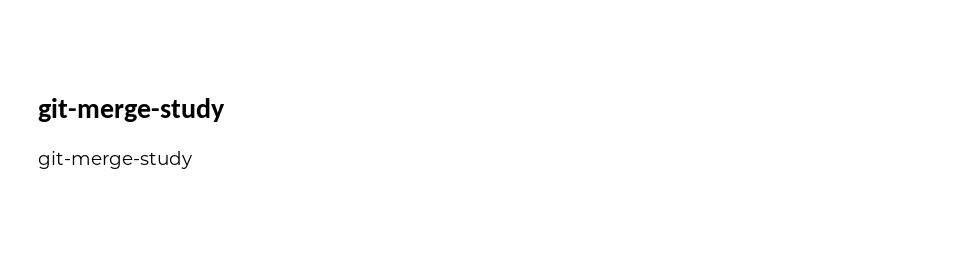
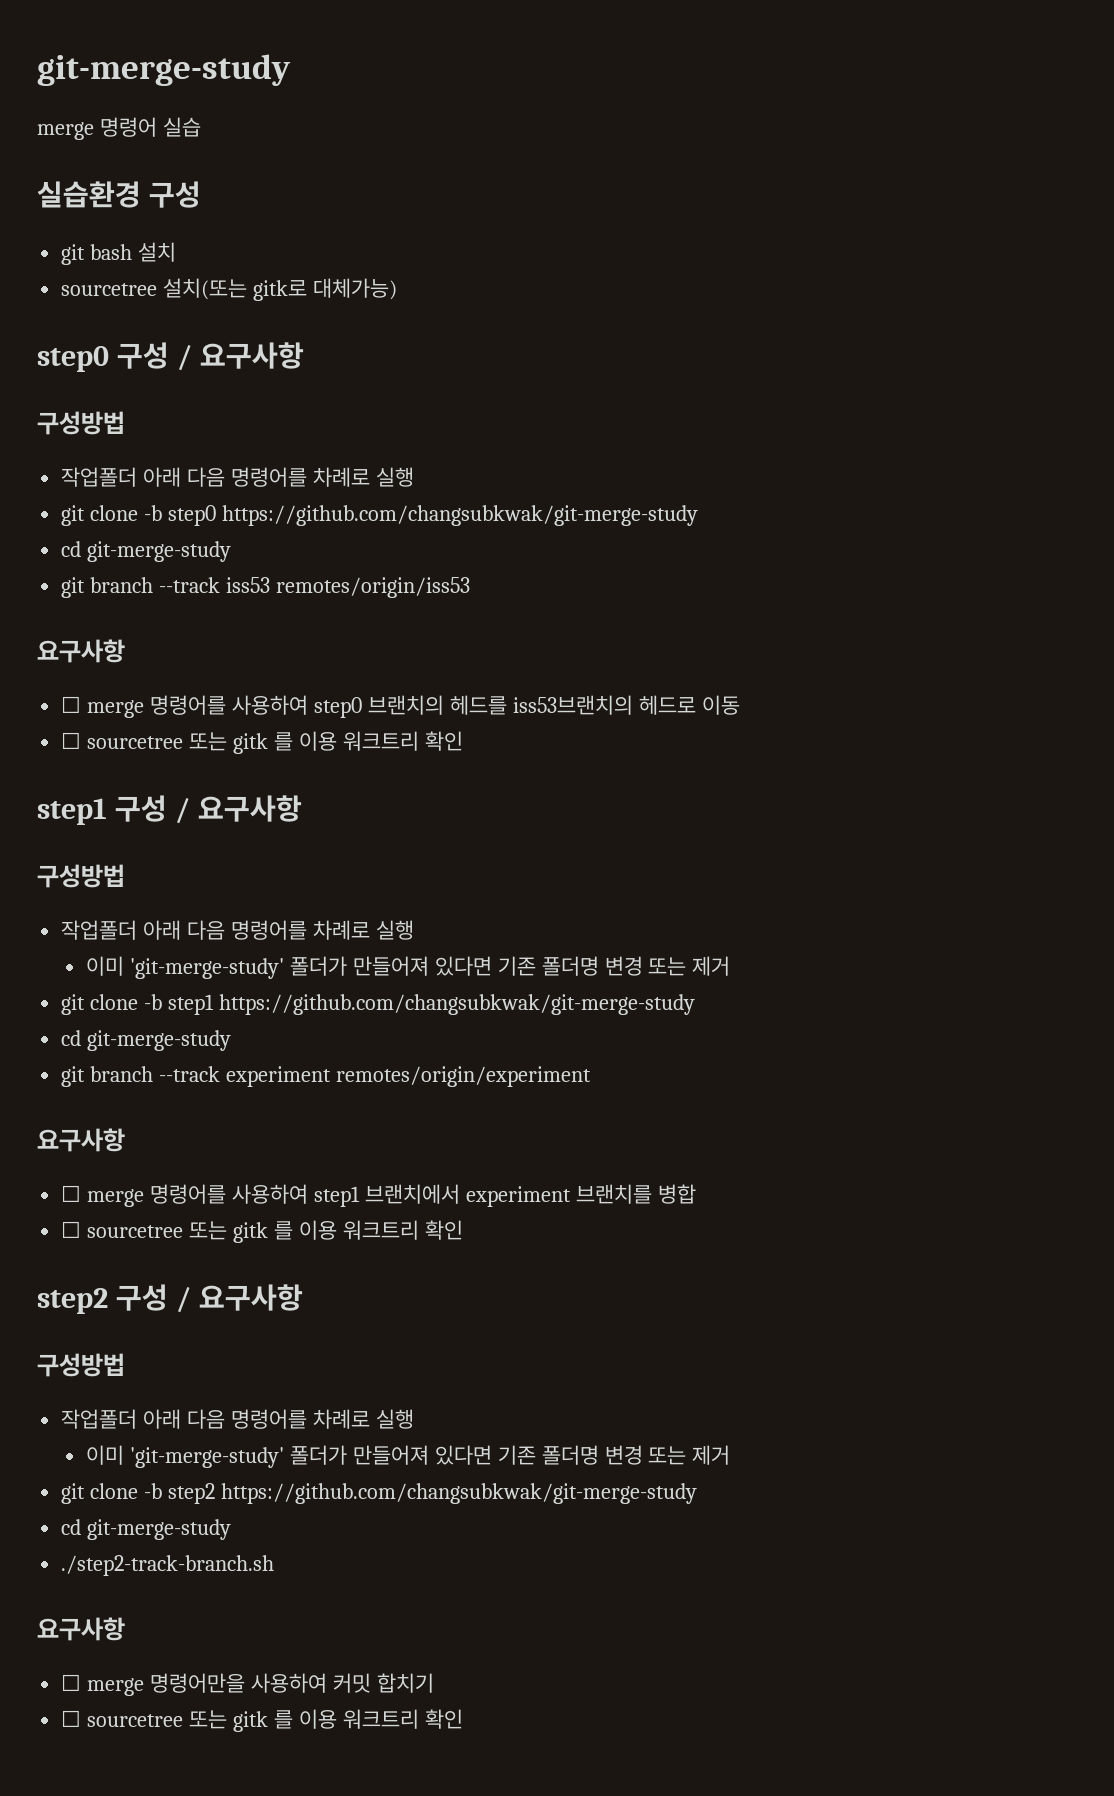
[38,98,225,122] [38,151,192,169] git-merge-study // git-merge-study -> [37,54,291,86] [37,117,201,140] [37,181,201,208] [61,242,177,265] [61,278,398,301] [37,342,304,372] [37,411,125,435] [61,467,414,487] [61,505,698,526] [61,541,232,562] [61,577,470,598] [37,639,125,663] [61,695,740,718] [61,731,463,754] [37,795,302,825] [37,864,125,888] [61,920,414,940] [85,956,731,979] [61,994,695,1015] [61,1030,232,1051] [61,1066,591,1087] [37,1128,125,1152] [61,1184,696,1207] [61,1220,463,1243] [37,1284,303,1314] [37,1353,125,1377] [61,1409,414,1429] [85,1445,731,1468] [61,1483,697,1504] [61,1519,232,1540] [61,1555,275,1576] [37,1617,125,1641] [61,1673,434,1696] [61,1709,463,1732] git-merge-study // merge 명령어 실습 // 실습환경 구성 // git bash 설치 // sourcetree 설치(또는 gitk로 대체가능) // step0 구성 / 요구사항 // 구성방법 // 작업폴더 아래 다음 명령어를 차례로 실행 // git clone -b step0 https://github.com/changsubkwak/git-merge-study // cd git-merge-study // git branch --track iss53 remotes/origin/iss53 // 요구사항 // ☐ merge 명령어를 사용하여 step0 브랜치의 헤드를 iss53브랜치의 헤드로 이동 // ☐ sourcetree 또는 gitk 를 이용 워크트리 확인 // step1 구성 / 요구사항 // 구성방법 // 작업폴더 아래 다음 명령어를 차례로 실행 // 이미 'git-merge-study' 폴더가 만들어져 있다면 기존 폴더명 변경 또는 제거 // git clone -b step1 https://github.com/changsubkwak/git-merge-study // cd git-merge-study // git branch --track experiment remotes/origin/experiment // 요구사항 // ☐ merge 명령어를 사용하여 step1 브랜치에서 experiment 브랜치를 병합 // ☐ sourcetree 또는 gitk 를 이용 워크트리 확인 // step2 구성 / 요구사항 // 구성방법 // 작업폴더 아래 다음 명령어를 차례로 실행 // 이미 'git-merge-study' 폴더가 만들어져 있다면 기존 폴더명 변경 또는 제거 // git clone -b step2 https://github.com/changsubkwak/git-merge-study // cd git-merge-study // ./step2-track-branch.sh // 요구사항 // ☐ merge 명령어만을 사용하여 커밋 합치기 // ☐ sourcetree 또는 gitk 를 이용 워크트리 확인

